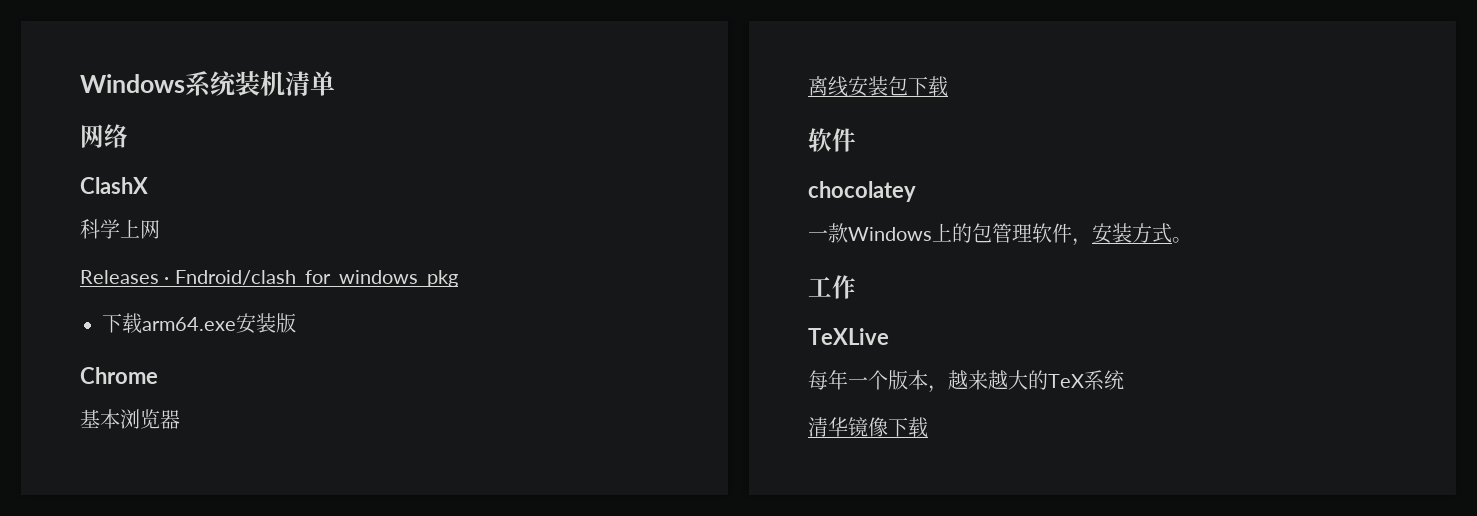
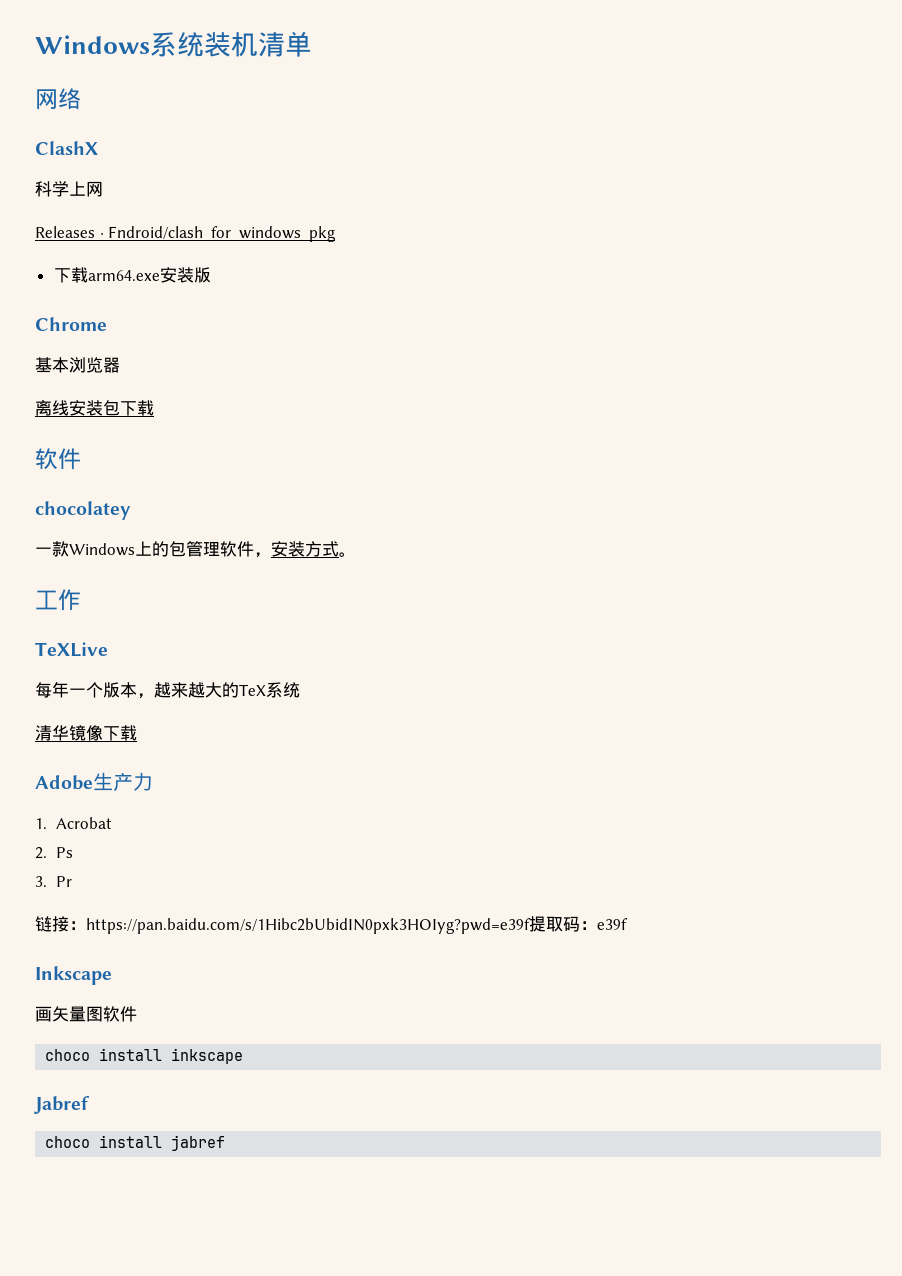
(928, 427) none -> [35,772,153,791] [35,817,112,829] [35,847,73,859] [35,876,72,887] [35,916,628,934] [35,966,112,985] [35,1006,137,1022] [45,1048,244,1064] [34,1096,90,1114] [45,1135,226,1151] // Adobe生产力 // 1. Acrobat // 2. Ps // 3. Pr // 链接：https://pan.baidu.com/s/1Hibc2bUbidIN0pxk3HOIyg?pwd=e39f提取码：e39f // Inkscape // 画矢量图软件 // choco install inkscape // Jabref // choco install jabref

